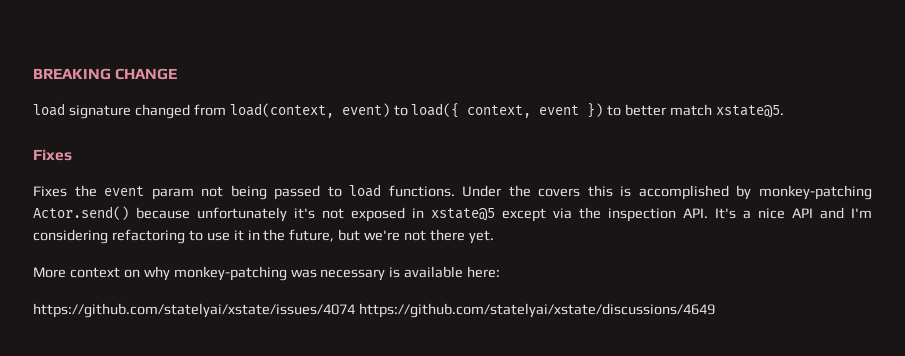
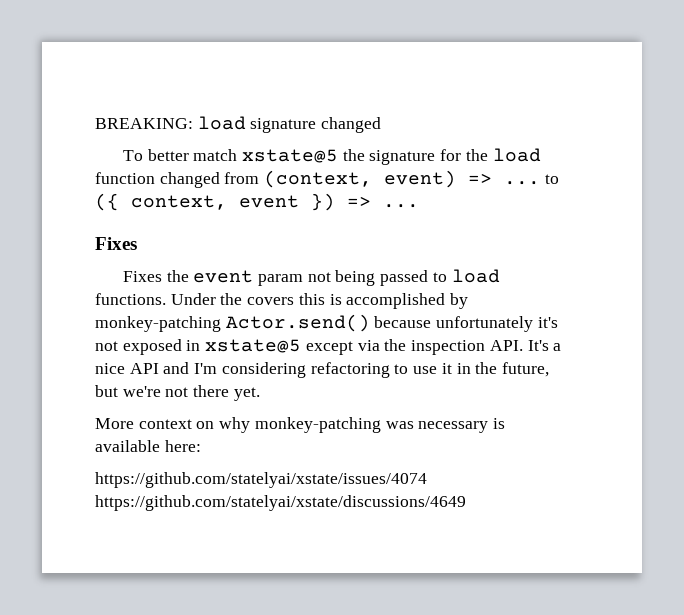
[33,68,178,80] BREAKING CHANGE // -> [95,118,193,129] BREAKING:
[193,103,785,118] from load(context, event) to load({ context, event }) to better match xstate@5. -> [122,148,541,165] [95,170,559,188] [95,193,419,211] // To better match xstate@5 the signature for the load function changed from (context, event) => ... to ({ context, event }) => ...

